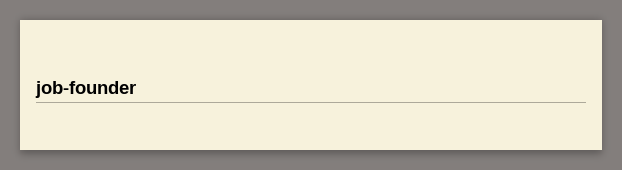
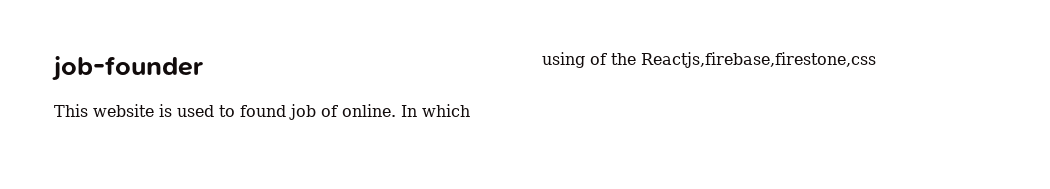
(136, 89) none -> [54,104,470,120] [542,52,876,68] // This website is used to found job of online. In which using of the Reactjs,firebase,firestone,css

